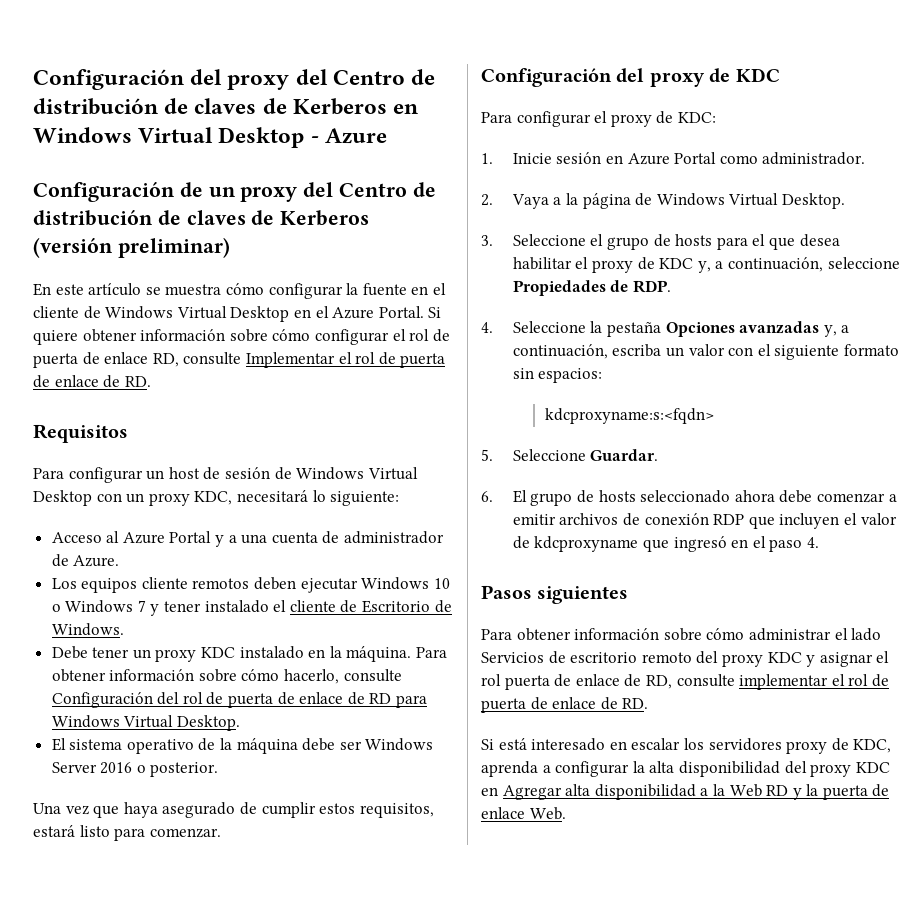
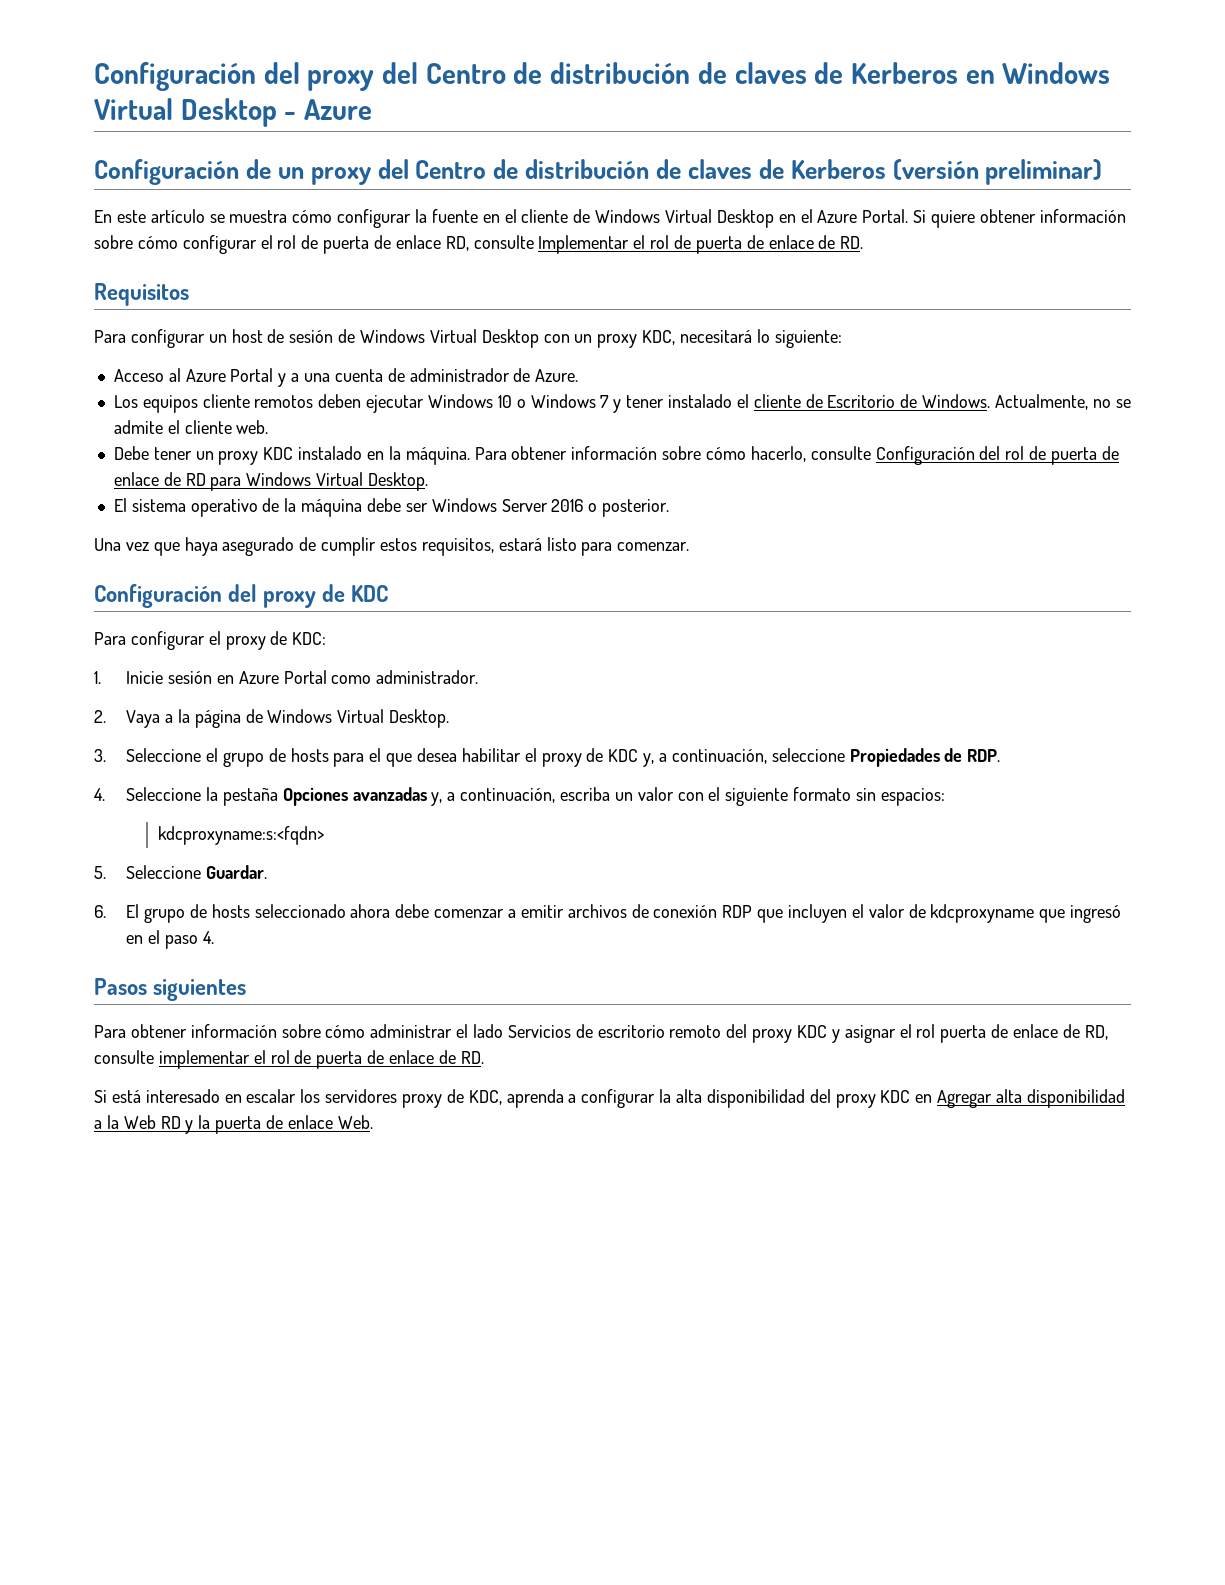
(124, 629) none -> [995,394,1131,410] [113,420,269,434] Actualmente, no se admite el cliente web.

